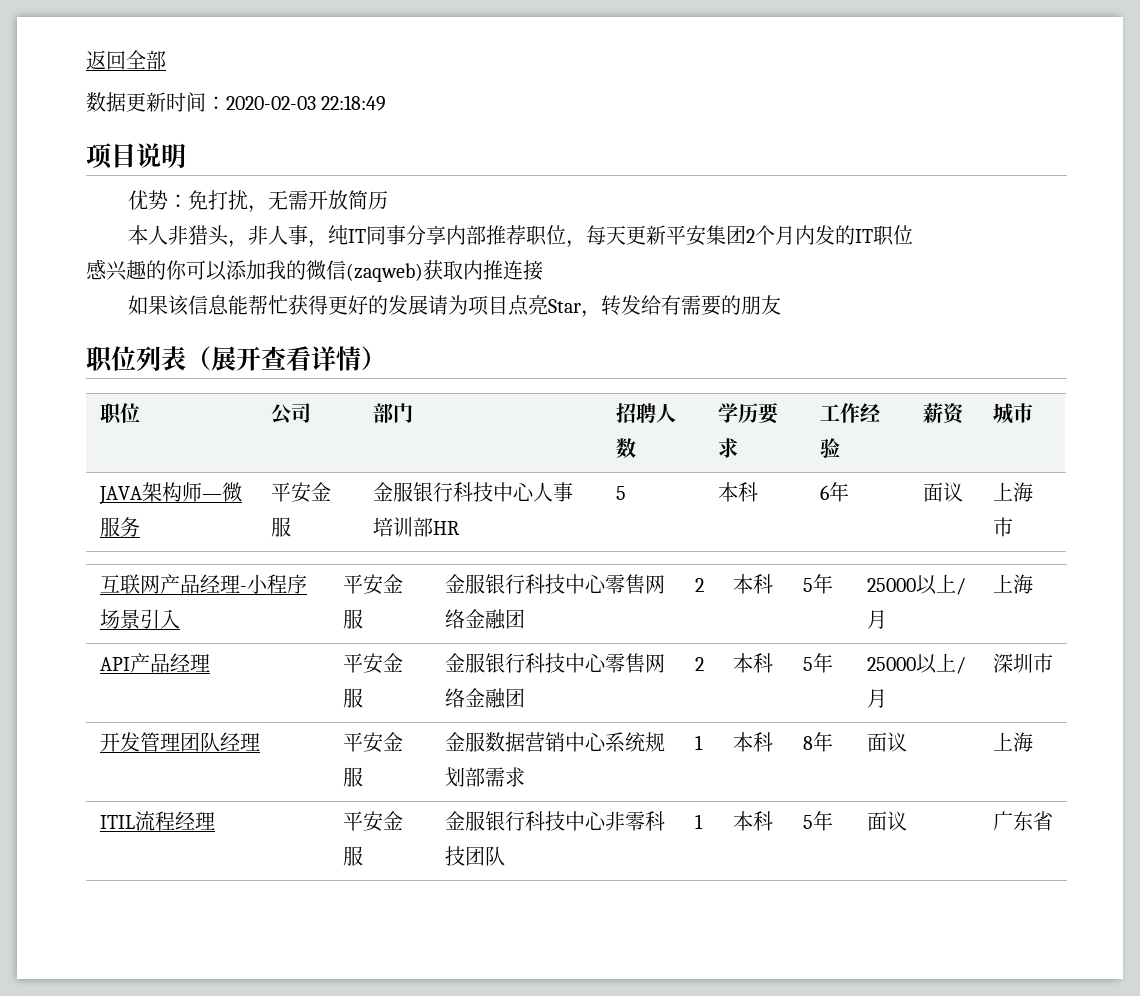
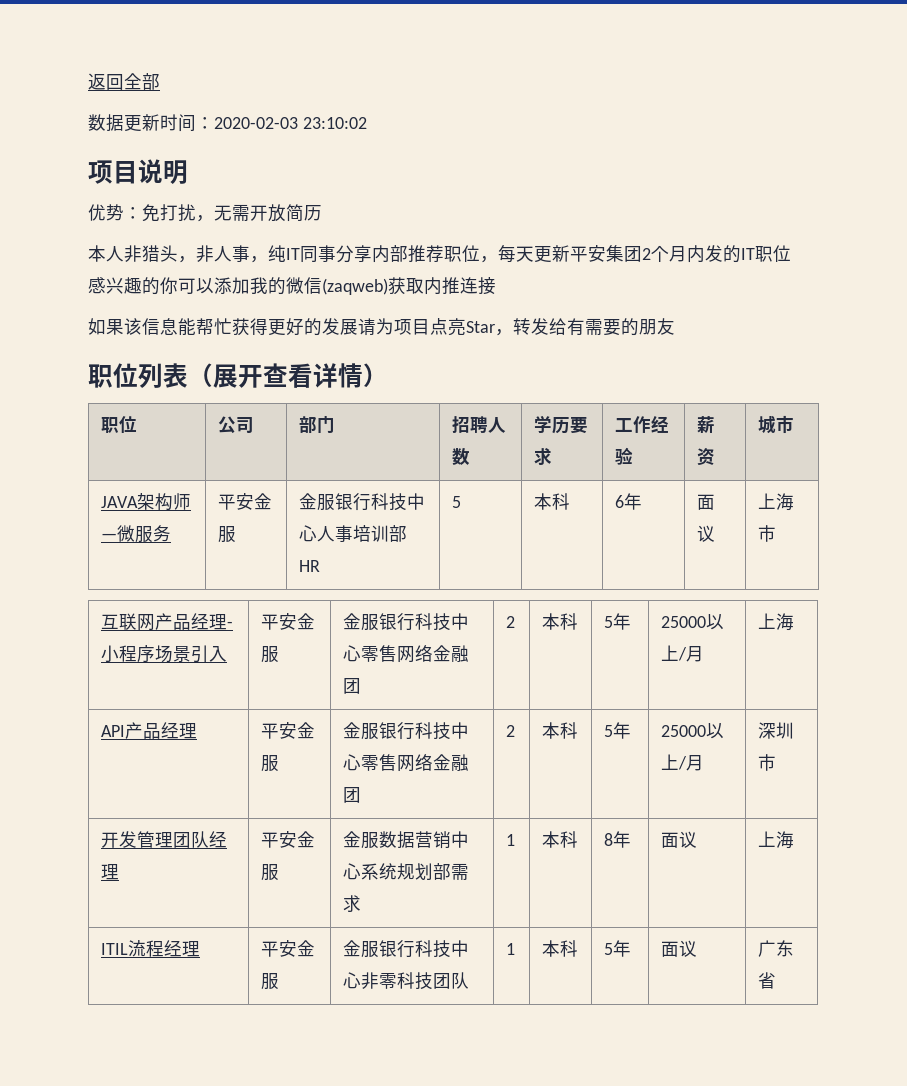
[321,95,387,111] 22:18:49 -> [302,117,367,129] 23:10:02

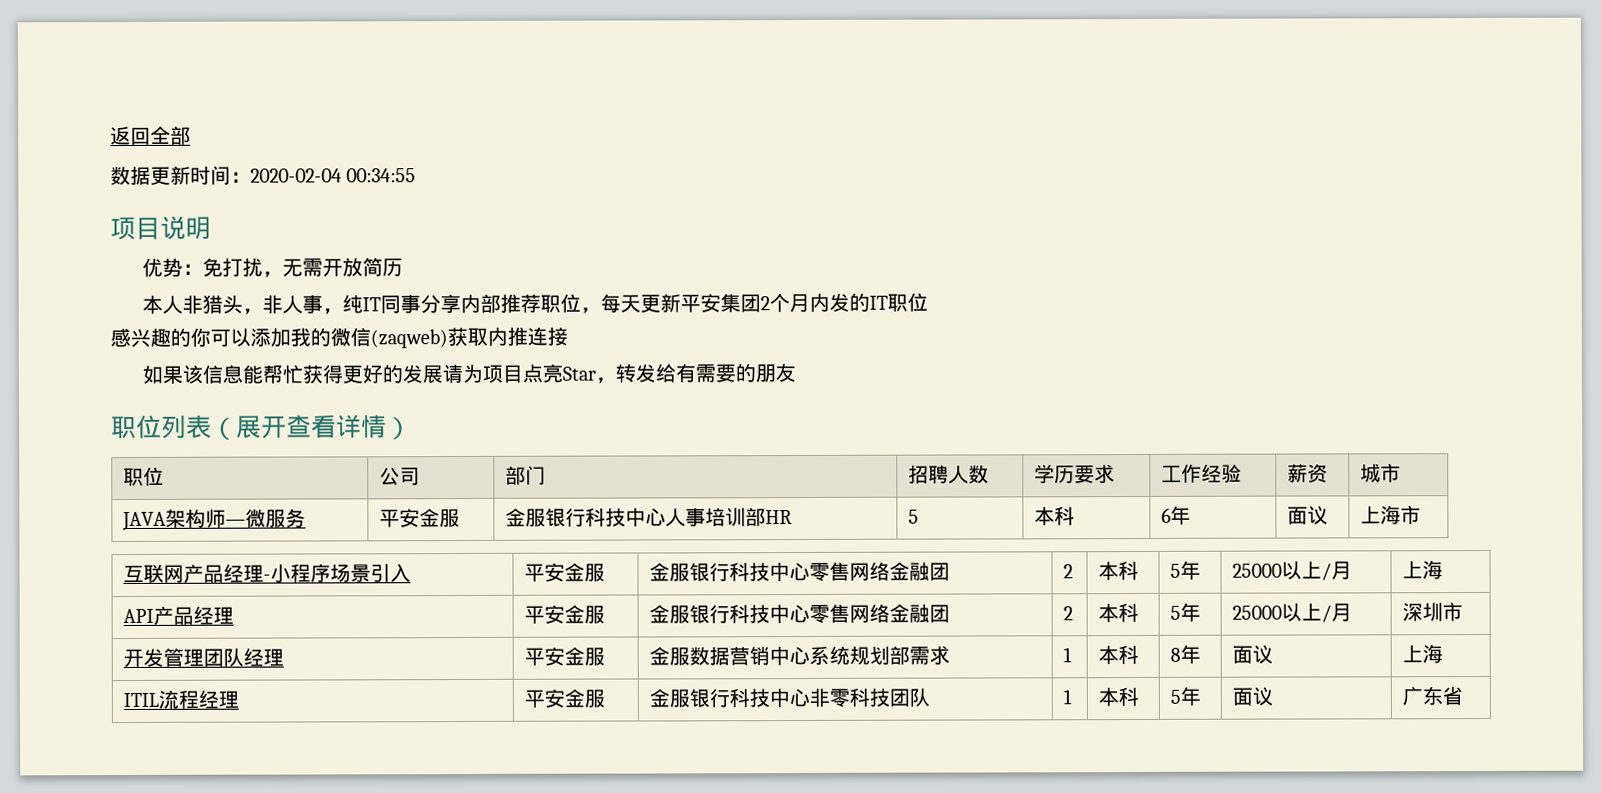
[214,117,367,129] 2020-02-03 23:10:02 -> [250,168,417,183] 2020-02-04 00:34:55

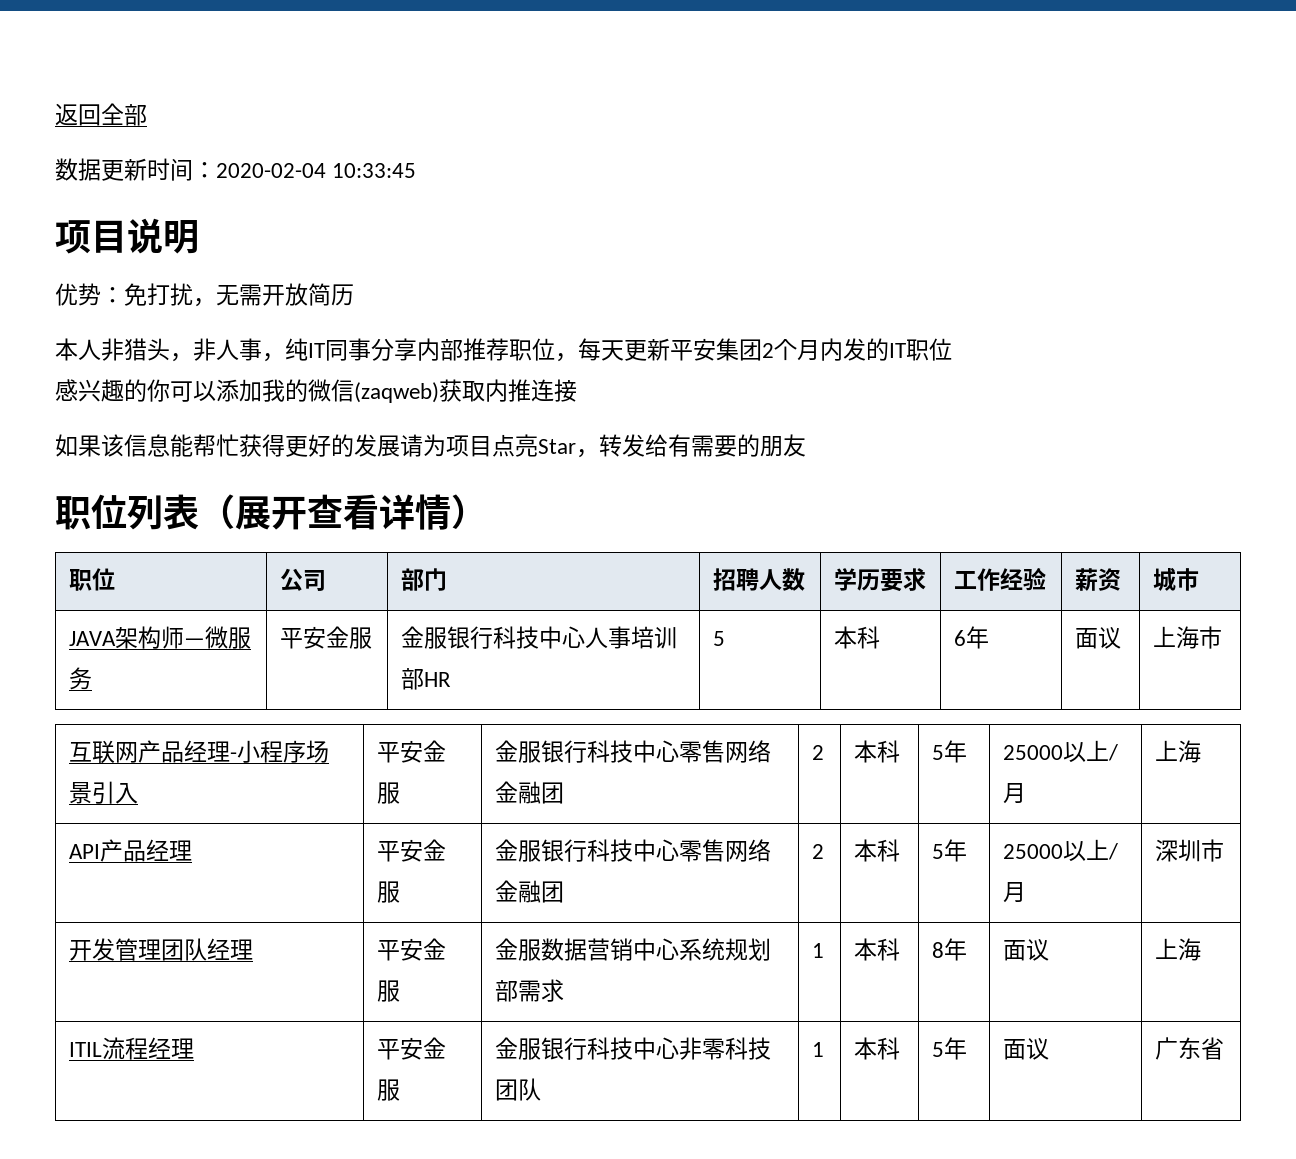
[346,168,417,183] 00:34:55 -> [332,163,417,178] 10:33:45

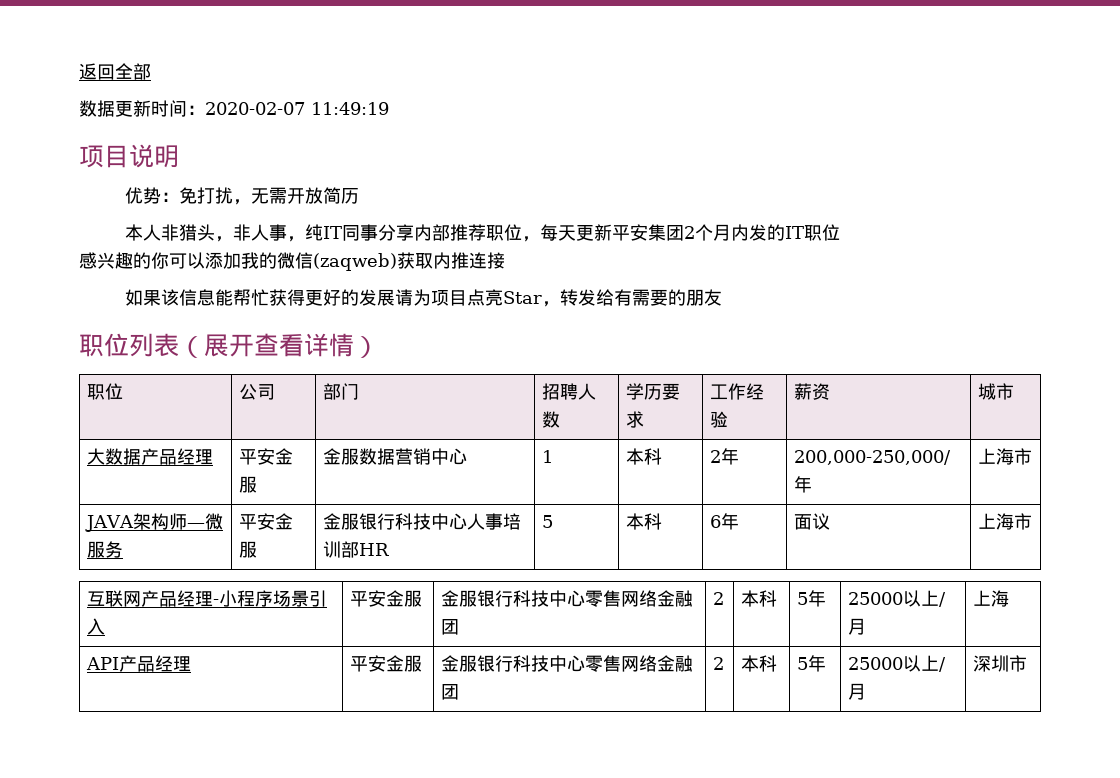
[216,163,417,178] 2020-02-04 10:33:45 -> [205,102,389,115] 2020-02-07 11:49:19
(1200, 579) none -> [87,448,214,465] [239,448,294,465] [239,476,258,493] [323,448,468,465] [542,450,554,463] [626,448,663,465] [710,448,740,465] [794,450,952,465] [794,476,813,493] [978,448,1033,465] // 大数据产品经理 | 平安金服 | 金服数据营销中心 | 1 | 本科 | 2年 | 200,000-250,000/年 | 上海市
[69,938,254,961] [377,938,447,961] [377,980,401,1002] [495,938,772,961] [495,979,565,1002] [812,943,825,958] [854,938,901,961] [932,938,968,961] [1003,938,1050,961] [1155,938,1202,961] [69,1037,195,1060] [377,1037,447,1060] [377,1079,401,1101] [495,1037,772,1060] [495,1078,542,1101] [812,1042,825,1057] [854,1037,901,1060] [932,1037,968,1060] [1003,1037,1050,1060] [1155,1037,1225,1060] // 开发管理团队经理 | 平安金服 | 金服数据营销中心系统规划部需求 | 1 | 本科 | 8年 | 面议 | 上海 // ITIL流程经理 | 平安金服 | 金服银行科技中心非零科技团队 | 1 | 本科 | 5年 | 面议 | 广东省 -> (1028, 663) none

